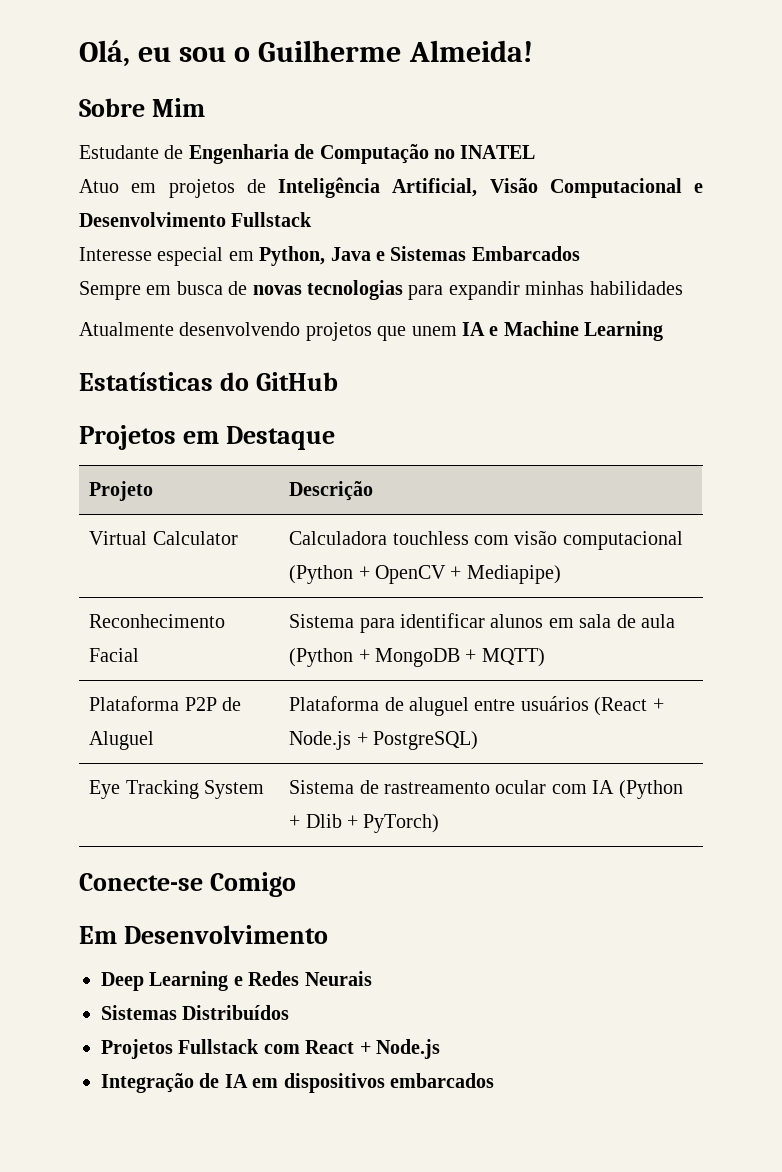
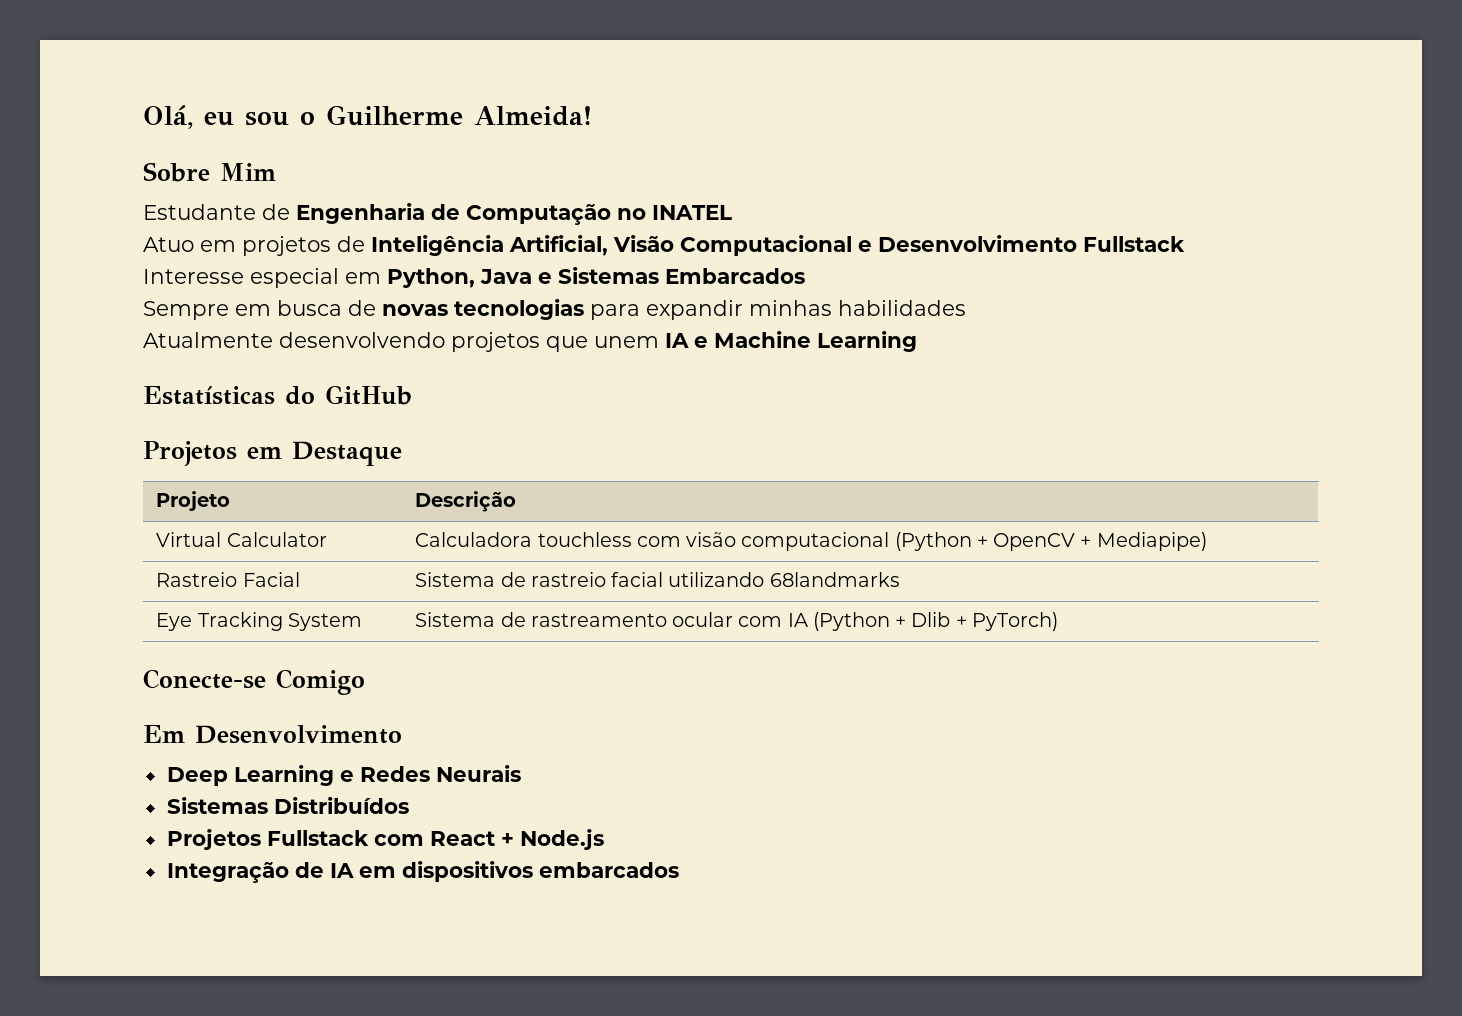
[89,614,226,628] Reconhecimento -> [156,572,238,587] Rastreio
[359,613,676,633] [289,648,545,667] [89,696,242,711] [89,731,155,750] [289,696,664,716] [289,731,479,750] para identificar alunos em sala de aula (Python + MongoDB + MQTT) // Plataforma P2P de Aluguel | Plataforma de aluguel entre usuários (React + Node.js + PostgreSQL) -> [500,572,900,587] de rastreio facial utilizando 68landmarks

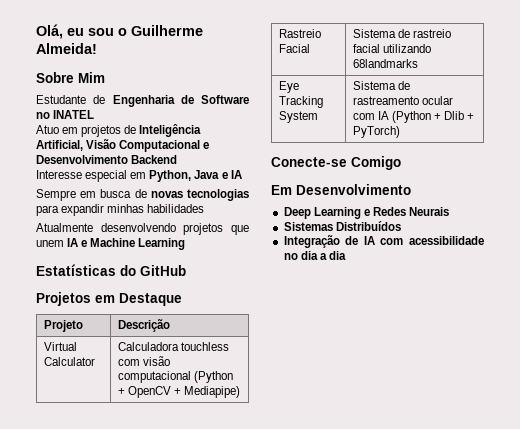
[466,203,611,225] Computação -> [201,95,249,104] Software
[1083,236,1185,252] Fullstack -> [131,155,178,164] Backend
[558,267,805,284] Sistemas Embarcados -> [230,170,242,179] IA
[166,829,604,850] [166,861,679,883] Projetos Fullstack com React + Node.js // Integração de IA em dispositivos embarcados -> [283,235,484,248] [283,251,346,260] Integração de IA com acessibilidade no dia a dia

